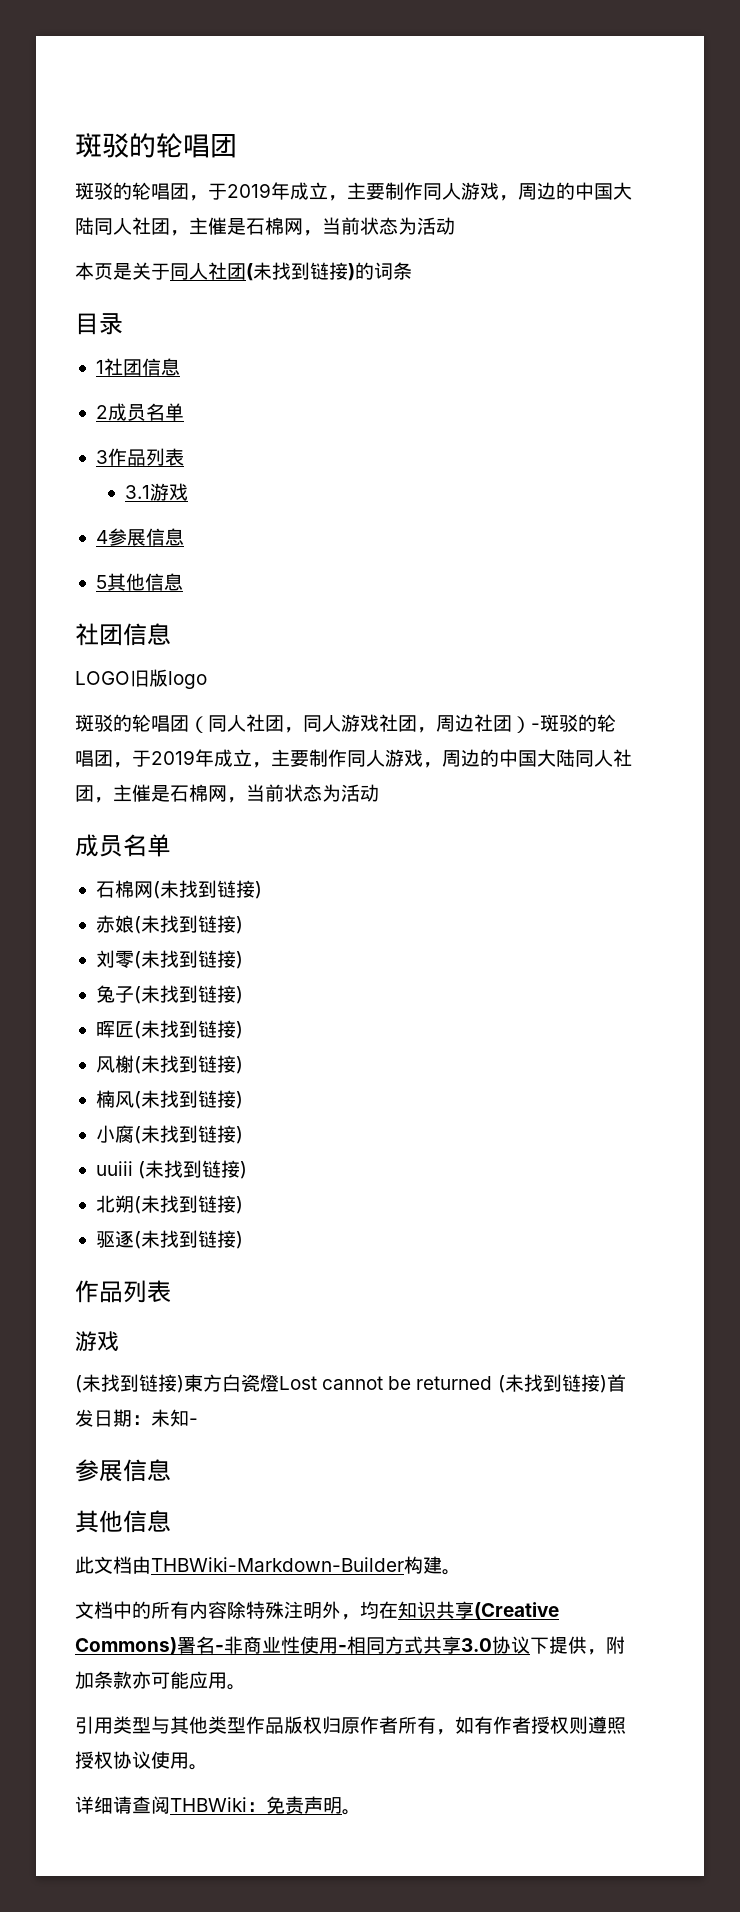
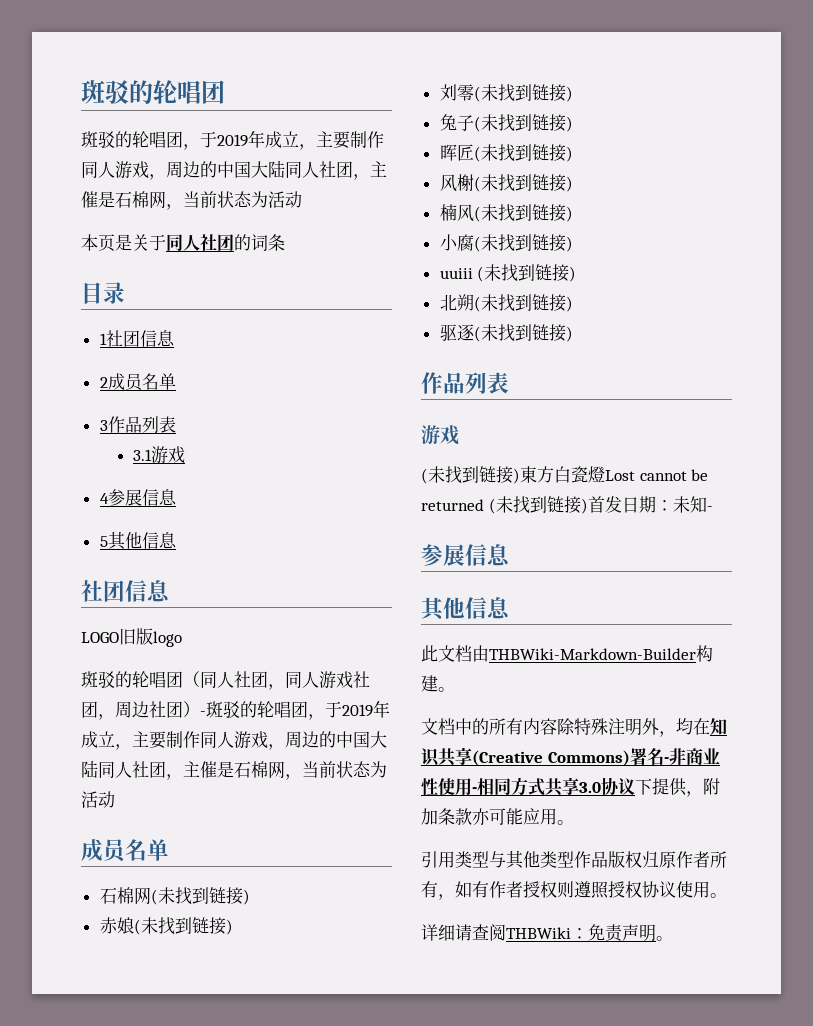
[246,262,355,281] (未找到链接) -> (234, 242) none

